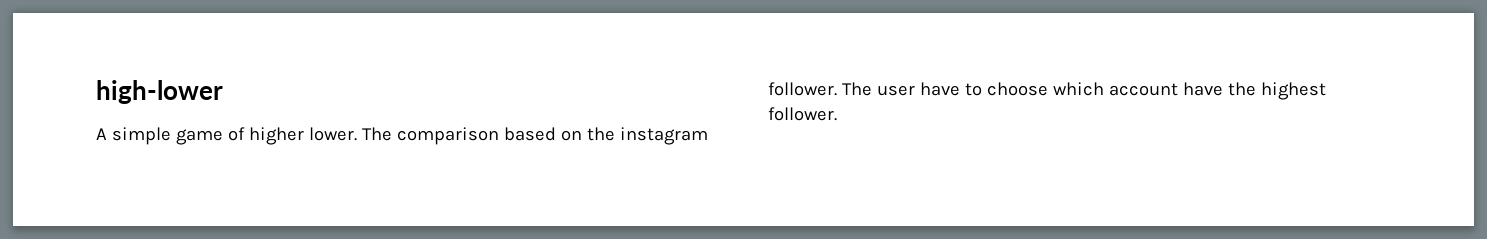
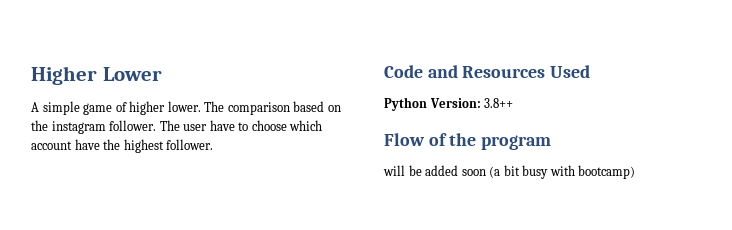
[96,80,223,104] high-lower -> [31,66,162,85] Higher Lower
(837, 114) none -> [384,65,591,78] [384,97,514,111] [384,133,552,150] [383,165,636,179] // Code and Resources Used // Python Version: 3.8++ // Flow of the program // will be added soon (a bit busy with bootcamp)

